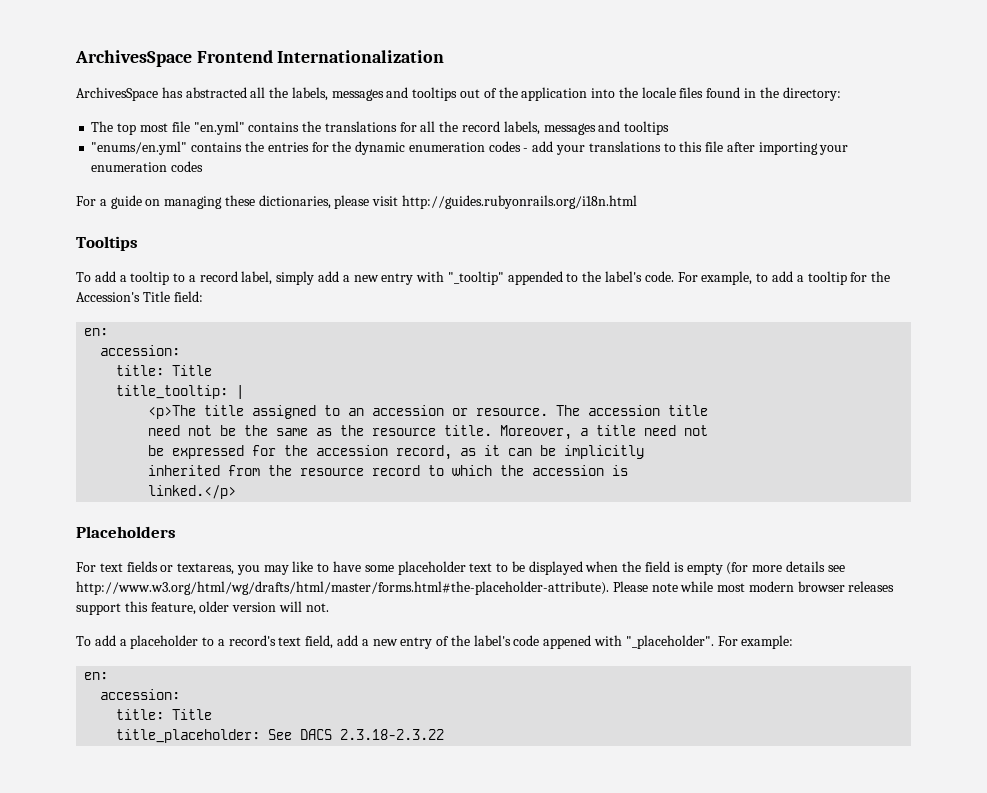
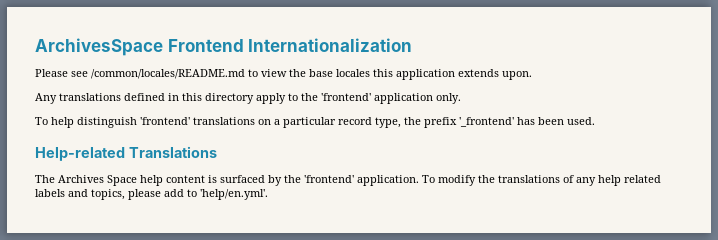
[76,87,841,101] [91,121,670,135] [91,141,849,155] [91,161,204,172] [76,195,638,209] [76,236,138,251] [76,271,891,285] [76,291,203,302] [84,328,109,336] [100,345,181,356] [116,365,213,376] [116,385,245,399] [148,405,709,419] [148,425,709,440] [148,445,645,460] [148,465,629,476] [148,485,237,499] [76,526,176,538] [76,561,845,575] [76,581,895,595] [76,601,329,615] [76,635,794,649] [84,672,109,680] [100,689,181,700] [116,709,213,720] [116,729,445,743] ArchivesSpace has abstracted all the labels, messages and tooltips out of the application into the locale files found in the directory: // The top most file "en.yml" contains the translations for all the record labels, messages and tooltips // "enums/en.yml" contains the entries for the dynamic enumeration codes - add your translations to this file after importing your enumeration codes // For a guide on managing these dictionaries, please visit http://guides.rubyonrails.org/i18n.html // Tooltips // To add a tooltip to a record label, simply add a new entry with "_tooltip" appended to the label's code. For example, to add a tooltip for the Accession's Title field: // en: // accession: // title: Title // title_tooltip: | // <p>The title assigned to an accession or resource. The accession title // need not be the same as the resource title. Moreover, a title need not // be expressed for the accession record, as it can be implicitly // inherited from the resource record to which the accession is // linked.</p> // Placeholders // For text fields or textareas, you may like to have some placeholder text to be displayed when the field is empty (for more details see http://www.w3.org/html/wg/drafts/html/master/forms.html#the-placeholder-attribute). Please note while most modern browser releases support this feature, older version will not. // To add a placeholder to a record's text field, add a new entry of the label's code appened with "_placeholder". For example: // en: // accession: // title: Title // title_placeholder: See DACS 2.3.18-2.3.22 -> [35,69,532,80] [35,93,461,104] [35,117,595,128] [35,146,217,161] [35,175,661,186] [35,189,268,200] Please see /common/locales/README.md to view the base locales this application extends upon. // Any translations defined in this directory apply to the 'frontend' application only. // To help distinguish 'frontend' translations on a particular record type, the prefix '_frontend' has been used. // Help-related Translations // The Archives Space help content is surfaced by the 'frontend' application. To modify the translations of any help related labels and topics, please add to 'help/en.yml'.

